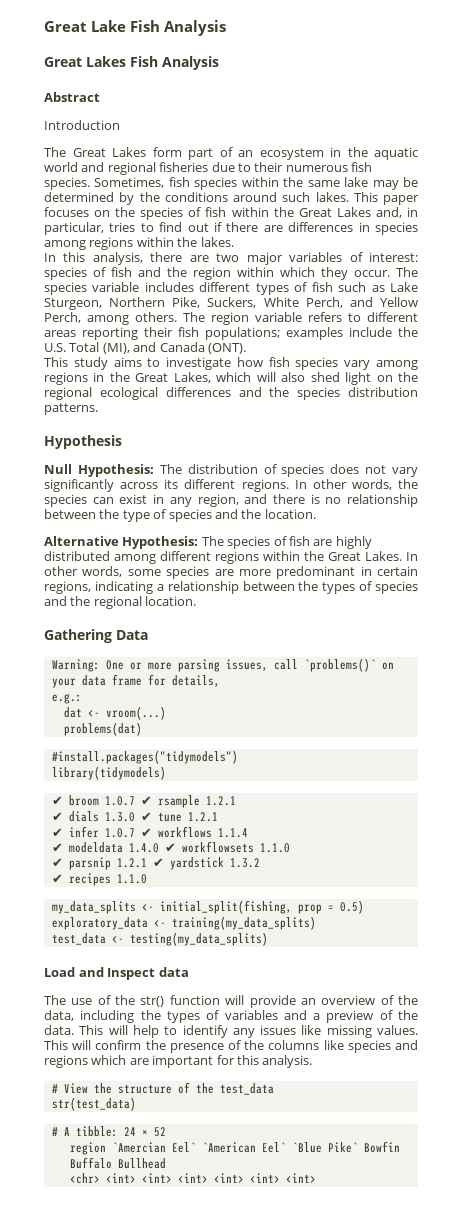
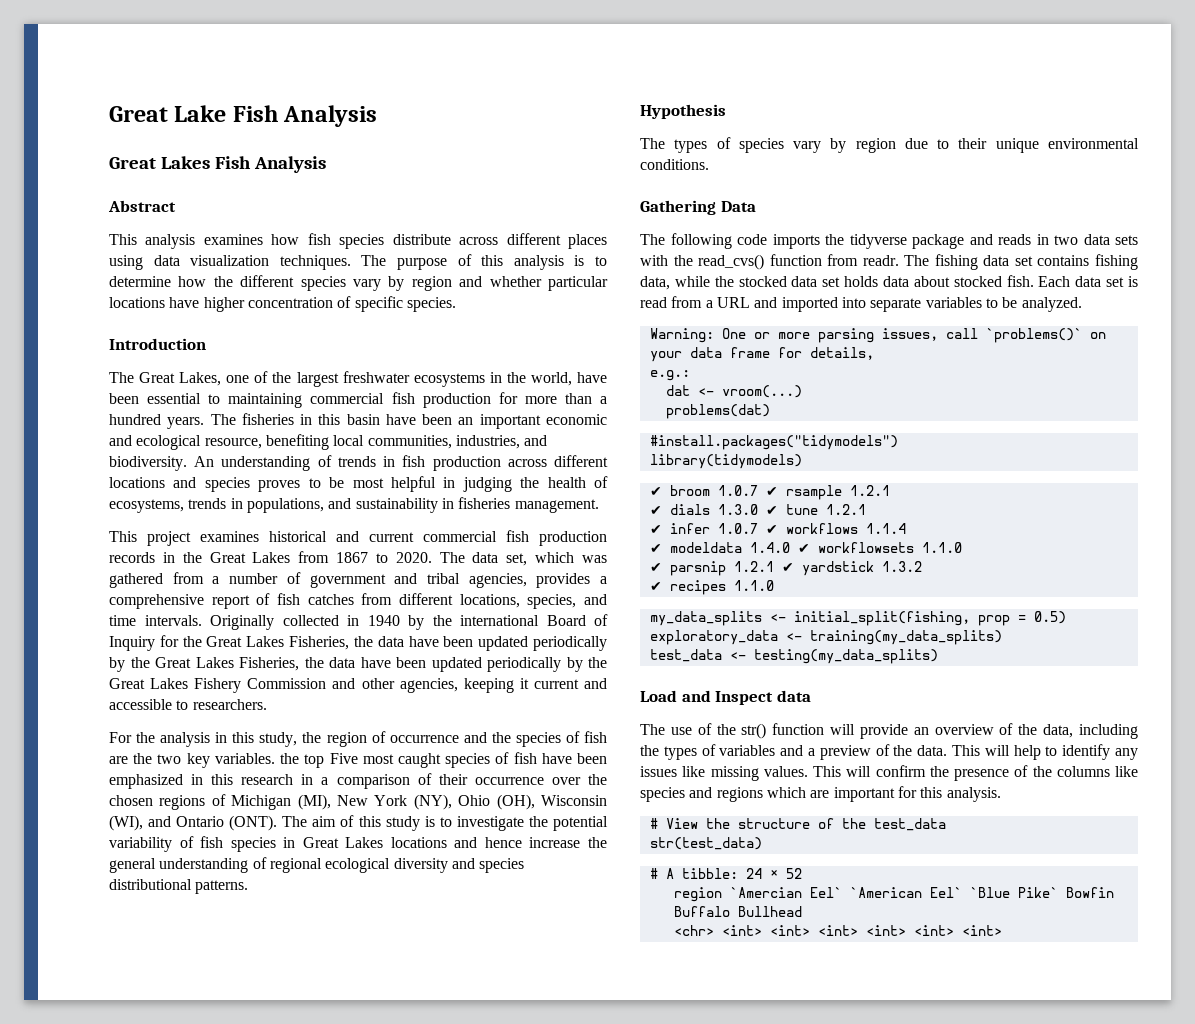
[44,120,120,130] [44,147,418,160] [44,162,372,175] [44,177,419,190] [44,192,419,205] [44,207,418,220] [44,222,418,235] [44,237,234,250] [44,252,419,265] [44,267,418,280] [44,282,419,295] [44,297,419,310] [44,312,418,325] [44,327,418,340] [44,342,246,354] [44,357,418,370] [44,372,418,385] [44,387,419,400] [44,403,98,415] [44,435,122,449] [44,464,418,477] [44,479,418,492] [44,494,418,507] [44,509,316,522] [44,536,372,549] [44,551,418,564] [44,566,418,579] [44,581,418,594] [44,596,197,609] [44,629,148,643] Introduction // The Great Lakes form part of an ecosystem in the aquatic world and regional fisheries due to their numerous fish species. Sometimes, fish species within the same lake may be determined by the conditions around such lakes. This paper focuses on the species of fish within the Great Lakes and, in particular, tries to find out if there are differences in species among regions within the lakes. // In this analysis, there are two major variables of interest: species of fish and the region within which they occur. The species variable includes different types of fish such as Lake Sturgeon, Northern Pike, Suckers, White Perch, and Yellow Perch, among others. The region variable refers to different areas reporting their fish populations; examples include the U.S. Total (MI), and Canada (ONT). // This study aims to investigate how fish species vary among regions in the Great Lakes, which will also shed light on the regional ecological differences and the species distribution patterns. // Hypothesis // Null Hypothesis: The distribution of species does not vary significantly across its different regions. In other words, the species can exist in any region, and there is no relationship between the type of species and the location. // Alternative Hypothesis: The species of fish are highly distributed among different regions within the Great Lakes. In other words, some species are more predominant in certain regions, indicating a relationship between the types of species and the regional location. // Gathering Data -> [109,233,608,249] [109,254,608,270] [109,275,608,291] [109,296,456,312] [109,338,206,350] [109,371,607,387] [109,392,608,408] [109,413,607,429] [109,434,548,450] [109,455,608,471] [109,476,608,492] [109,497,599,513] [109,530,607,546] [109,551,608,566] [109,572,607,588] [109,593,607,609] [109,614,608,630] [109,635,607,651] [109,657,607,672] [109,678,608,693] [109,699,267,710] [109,731,607,747] [109,752,607,768] [109,773,608,789] [109,794,607,810] [109,815,608,831] [109,836,608,852] [109,857,525,873] [109,879,249,894] [640,104,726,119] [640,137,1139,153] [640,159,709,170] [640,200,756,215] [640,233,1138,249] [640,254,1138,270] [640,275,1138,290] [640,296,1082,312] This analysis examines how fish species distribute across different places using data visualization techniques. The purpose of this analysis is to determine how the different species vary by region and whether particular locations have higher concentration of specific species. // Introduction // The Great Lakes, one of the largest freshwater ecosystems in the world, have been essential to maintaining commercial fish production for more than a hundred years. The fisheries in this basin have been an important economic and ecological resource, benefiting local communities, industries, and biodiversity. An understanding of trends in fish production across different locations and species proves to be most helpful in judging the health of ecosystems, trends in populations, and sustainability in fisheries management. // This project examines historical and current commercial fish production records in the Great Lakes from 1867 to 2020. The data set, which was gathered from a number of government and tribal agencies, provides a comprehensive report of fish catches from different locations, species, and time intervals. Originally collected in 1940 by the international Board of Inquiry for the Great Lakes Fisheries, the data have been updated periodically by the Great Lakes Fisheries, the data have been updated periodically by the Great Lakes Fishery Commission and other agencies, keeping it current and accessible to researchers. // For the analysis in this study, the region of occurrence and the species of fish are the two key variables. the top Five most caught species of fish have been emphasized in this research in a comparison of their occurrence over the chosen regions of Michigan (MI), New York (NY), Ohio (OH), Wisconsin (WI), and Ontario (ONT). The aim of this study is to investigate the potential variability of fish species in Great Lakes locations and hence increase the general understanding of regional ecological diversity and species distributional patterns. // Hypothesis // The types of species vary by region due to their unique environmental conditions. // Gathering Data // The following code imports the tidyverse package and reads in two data sets with the read_cvs() function from readr. The fishing data set contains fishing data, while the stocked data set holds data about stocked fish. Each data set is read from a URL and imported into separate variables to be analyzed.

